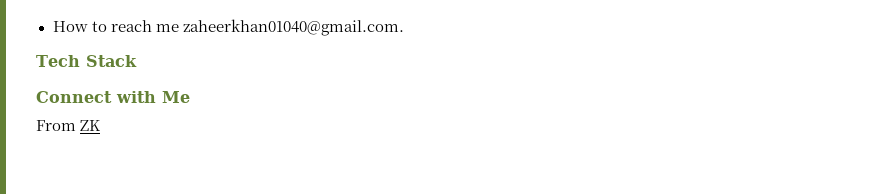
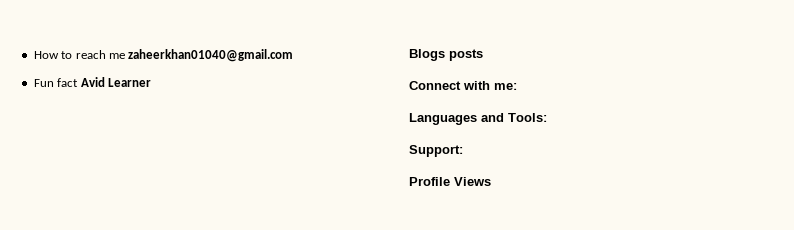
[182,19,404,36] [36,55,137,67] [36,91,190,103] [36,120,101,131] zaheerkhan01040@gmail.com. // Tech Stack // Connect with Me // From ZK -> [128,49,294,62] [33,77,151,87] [409,49,483,61] [409,81,517,90] [409,113,547,125] [409,145,463,157] [409,177,491,186] zaheerkhan01040@gmail.com // Fun fact Avid Learner // Blogs posts // Connect with me: // Languages and Tools: // Support: // Profile Views

